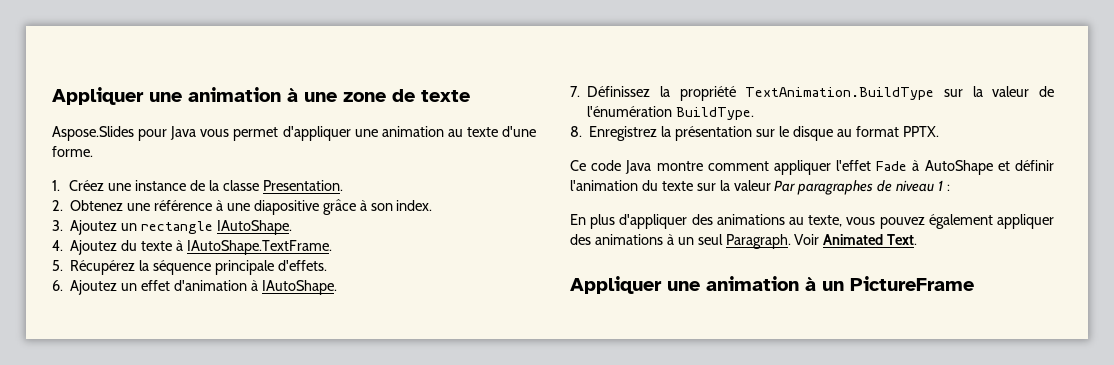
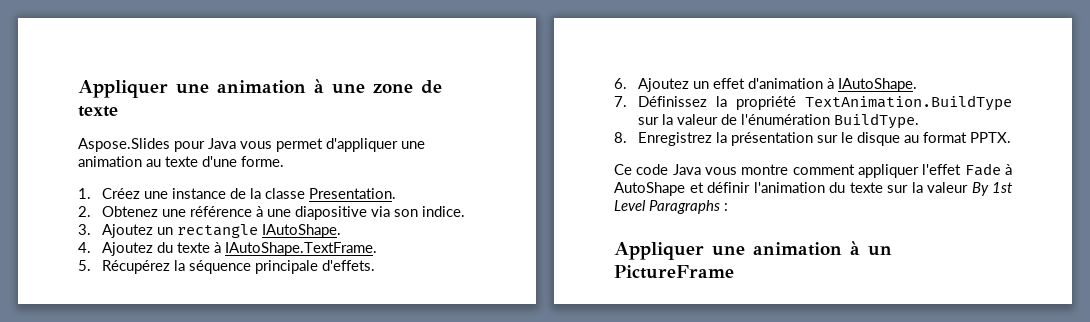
[322,199,433,215] grâce à son index. -> [370,206,465,217] via son indice.
(652, 167) none -> [705,167,737,175] vous
[774,180,951,195] [570,214,1054,229] [570,234,918,249] Par paragraphes de niveau 1 : // En plus d'appliquer des animations au texte, vous pouvez également appliquer des animations à un seul Paragraph. Voir Animated Text. -> [971,182,1013,196] [614,200,728,214] By 1st Level Paragraphs :

